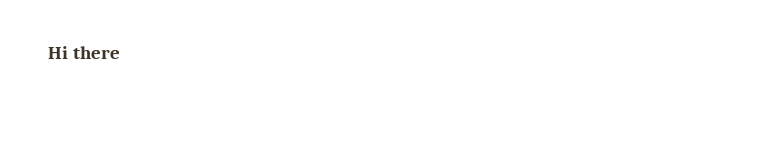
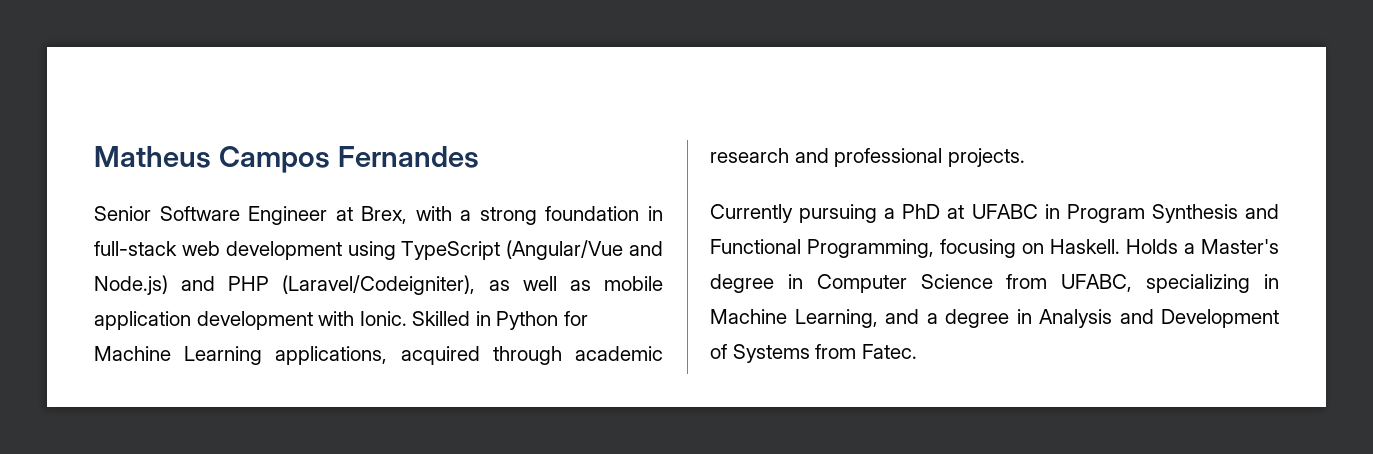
[48,46,120,59] Hi there -> [94,146,479,173] [94,206,663,225] [94,240,663,260] [94,275,664,295] [94,311,588,330] [94,346,663,365] [710,148,1025,167] [710,204,1279,223] [710,239,1279,258] [710,274,1279,293] [710,309,1279,328] [710,344,917,363] Matheus Campos Fernandes // Senior Software Engineer at Brex, with a strong foundation in full-stack web development using TypeScript (Angular/Vue and Node.js) and PHP (Laravel/Codeigniter), as well as mobile application development with Ionic. Skilled in Python for Machine Learning applications, acquired through academic research and professional projects. // Currently pursuing a PhD at UFABC in Program Synthesis and Functional Programming, focusing on Haskell. Holds a Master's degree in Computer Science from UFABC, specializing in Machine Learning, and a degree in Analysis and Development of Systems from Fatec.

